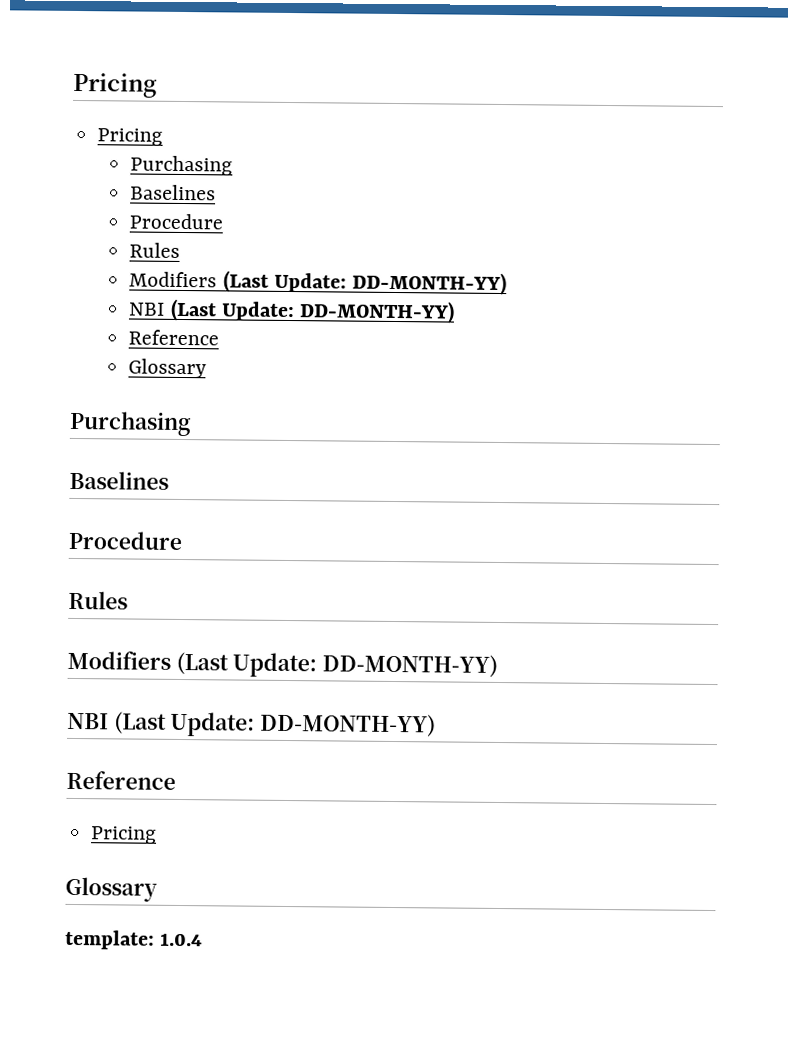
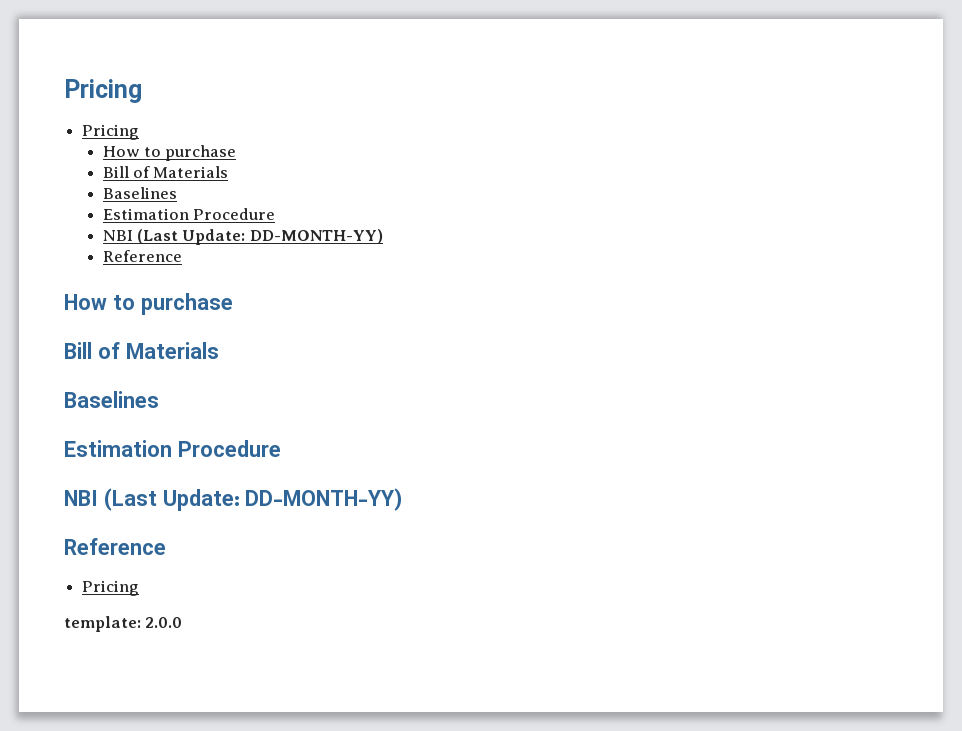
[130,155,234,176] [130,184,217,201] [129,213,224,230] [129,242,181,258] [129,270,507,296] [129,298,455,324] [128,329,220,346] [128,358,208,379] [69,410,192,437] [69,470,169,490] [68,530,182,551] [68,590,128,610] [67,650,499,678] Purchasing // Baselines // Procedure // Rules // Modifiers (Last Update: DD-MONTH-YY) // NBI (Last Update: DD-MONTH-YY) // Reference // Glossary // Purchasing // Baselines // Procedure // Rules // Modifiers (Last Update: DD-MONTH-YY) -> [102,145,237,161] [102,166,229,178] [102,187,177,199] [102,208,276,220] [102,229,383,245] [102,250,182,262] [64,293,233,315] [64,342,219,359] [64,391,159,408] [64,440,281,457] How to purchase // Bill of Materials // Baselines // Estimation Procedure // NBI (Last Update: DD-MONTH-YY) // Reference // How to purchase // Bill of Materials // Baselines // Estimation Procedure
[65,876,158,902] // Glossary -> (140, 588) none
[160,932,204,947] 1.0.4 -> [145,617,183,628] 2.0.0

